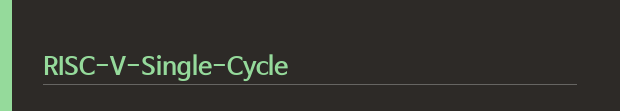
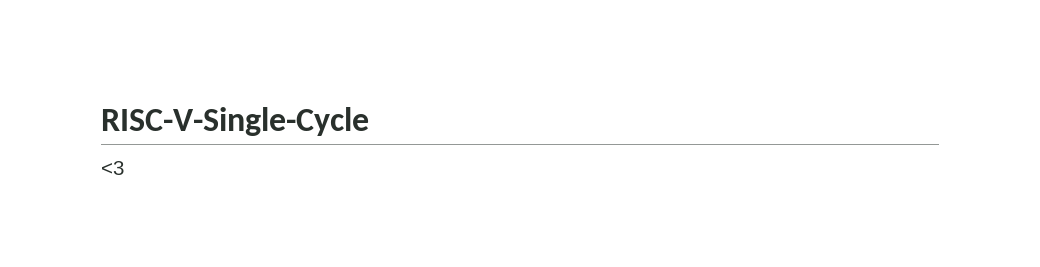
(288, 68) none -> [101,161,124,175] // <3

